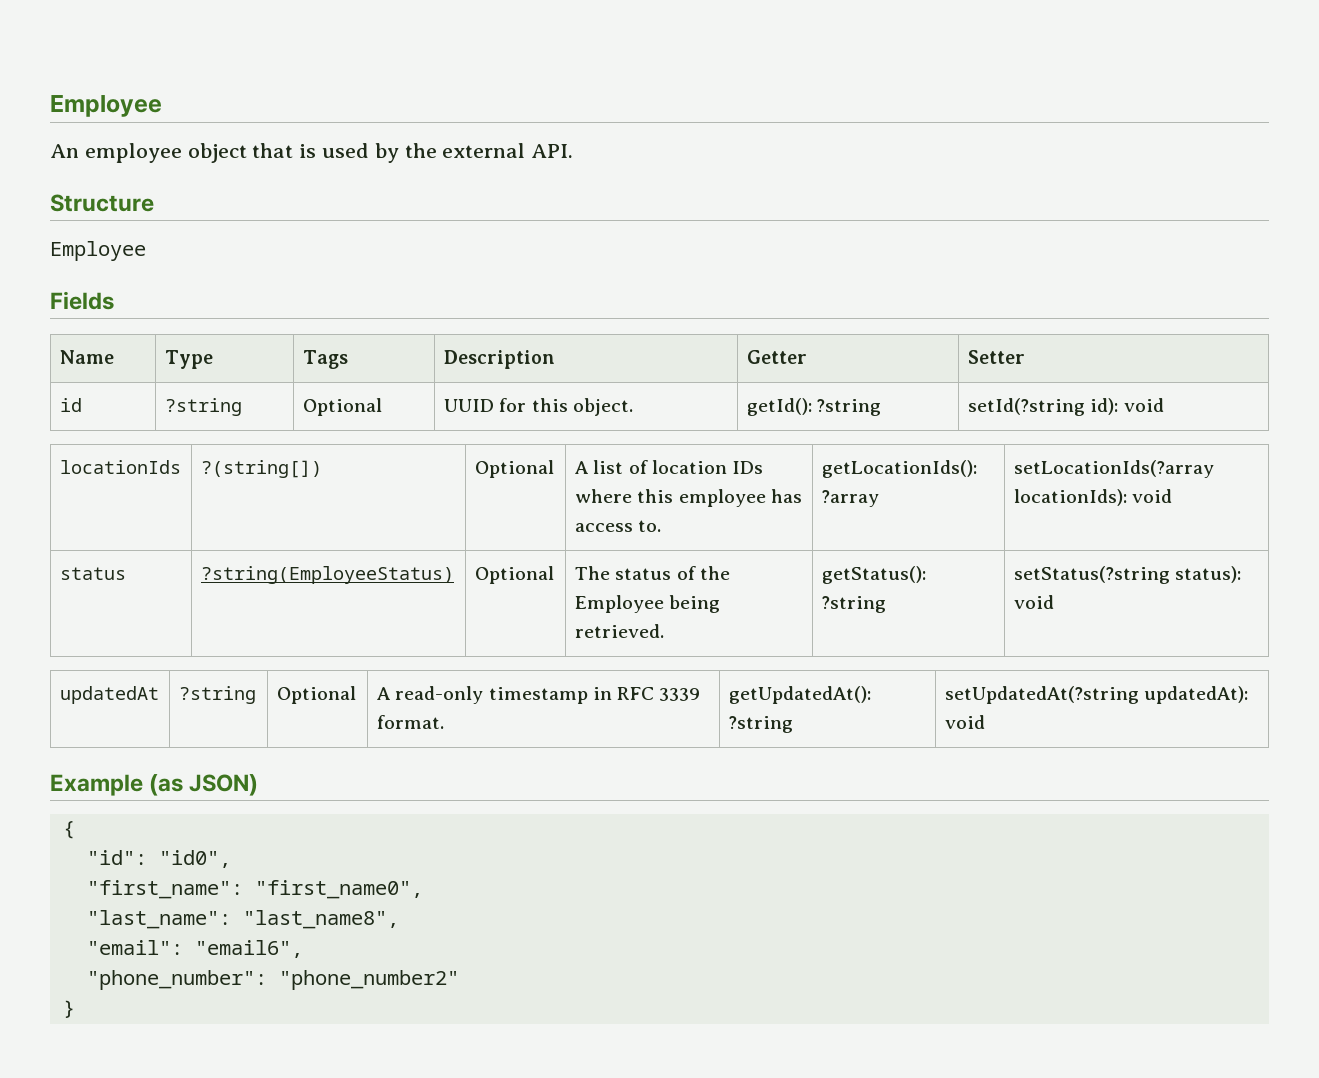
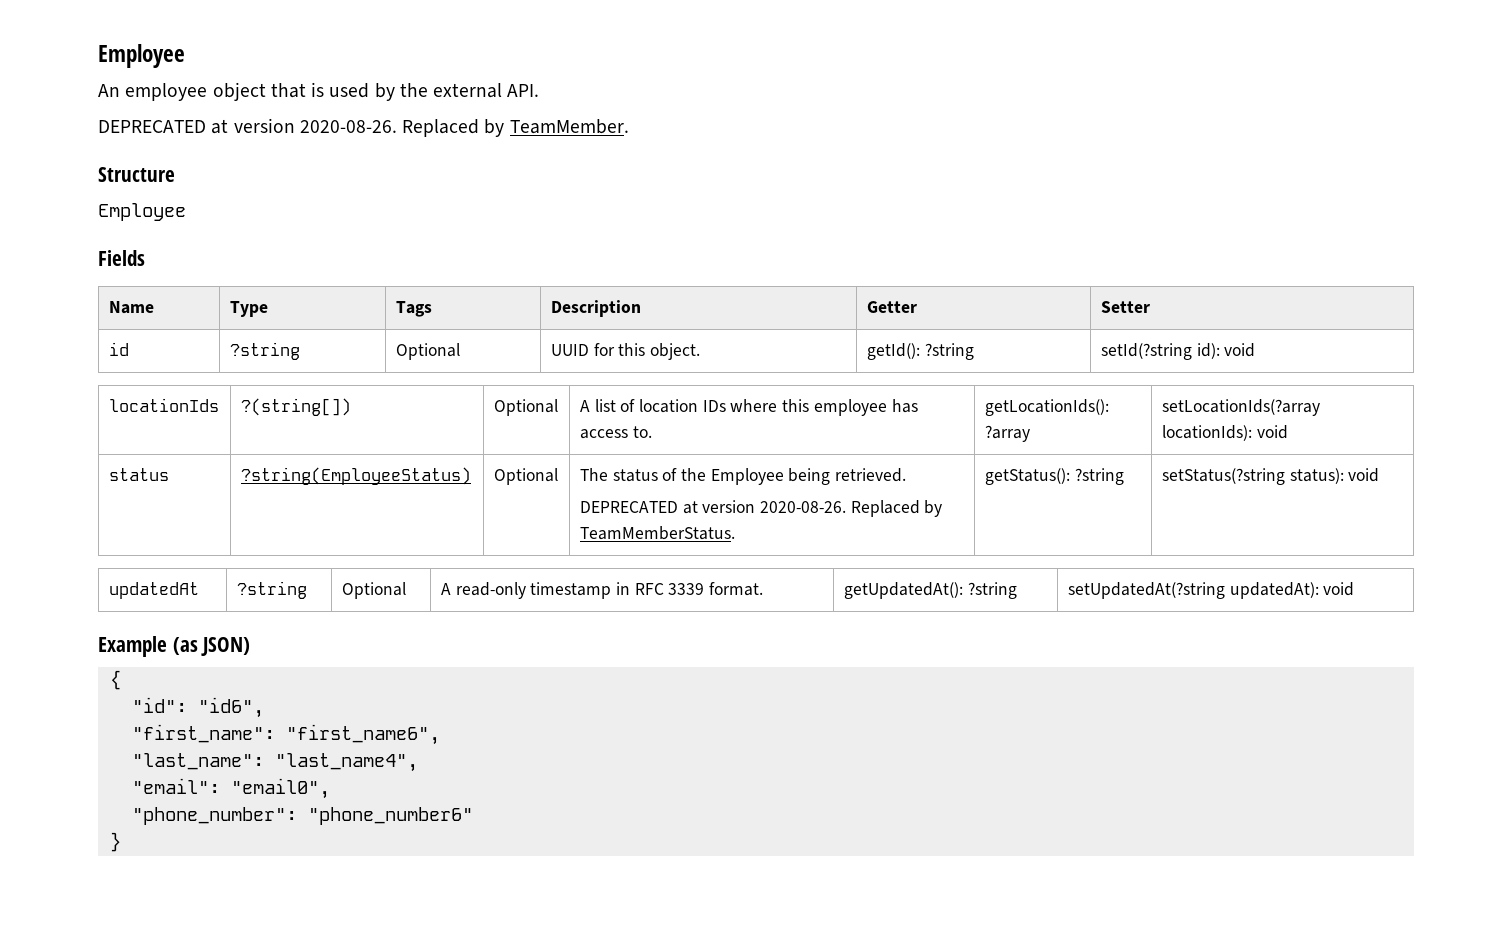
(574, 151) none -> [98,118,629,137] // DEPRECATED at version 2020-08-26. Replaced by TeamMember.
(664, 631) none -> [579,500,943,517] [579,526,735,540] // DEPRECATED at version 2020-08-26. Replaced by TeamMemberStatus.
[158,850,231,868] "id0", -> [197,697,264,718] "id6",
[254,880,423,899] "first_name0", -> [285,724,440,745] "first_name6",
[242,910,399,929] "last_name8", -> [274,753,418,772] "last_name4",
[194,940,303,958] "email6", -> [230,778,330,799] "email0",
[278,970,459,990] "phone_number2" -> [307,807,473,825] "phone_number6"

